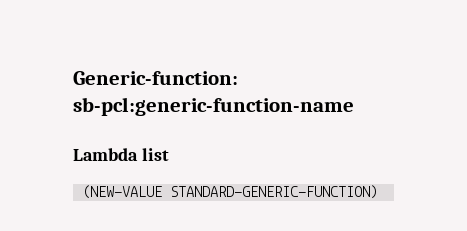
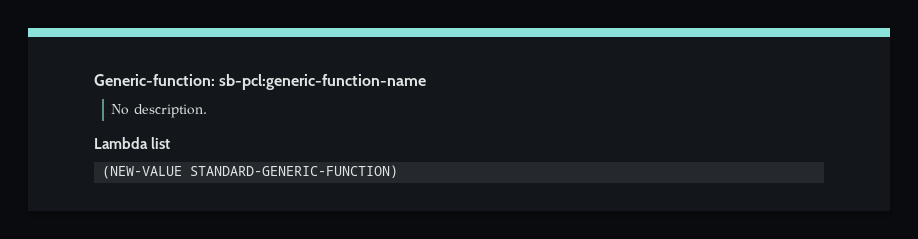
(354, 106) none -> [111,104,208,118] // No description.

